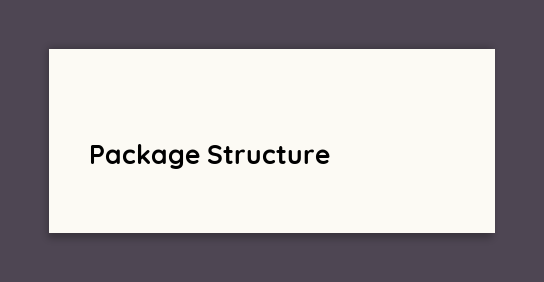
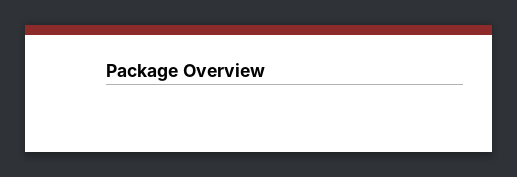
[207,145,331,164] Structure -> [182,63,265,77] Overview

